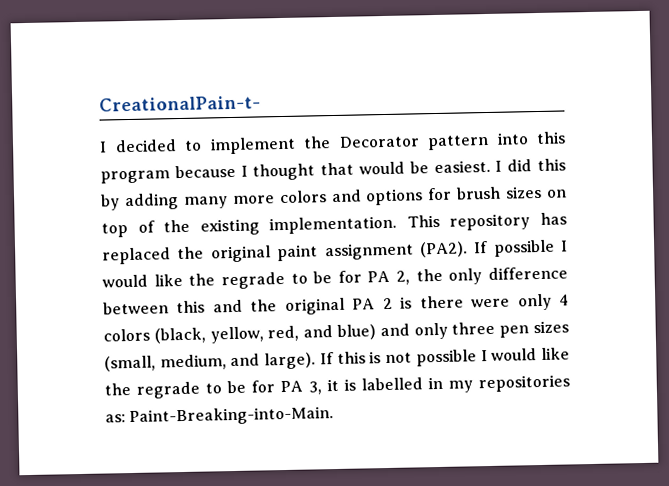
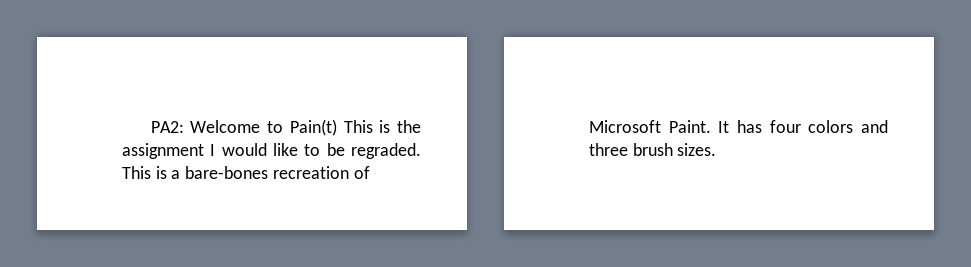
[99,95,261,112] [99,131,566,155] [100,158,567,184] [101,185,567,211] [101,212,567,238] [102,239,568,265] [102,266,568,290] [103,293,569,315] [103,320,570,344] [104,347,571,372] [104,374,570,399] [105,406,335,427] CreationalPain-t- // I decided to implement the Decorator pattern into this program because I thought that would be easiest. I did this by adding many more colors and options for brush sizes on top of the existing implementation. This repository has replaced the original paint assignment (PA2). If possible I would like the regrade to be for PA 2, the only difference between this and the original PA 2 is there were only 4 colors (black, yellow, red, and blue) and only three pen sizes (small, medium, and large). If this is not possible I would like the regrade to be for PA 3, it is labelled in my repositories as: Paint-Breaking-into-Main. -> [150,119,421,136] [122,143,421,159] [122,166,370,179] [589,120,888,133] [589,143,717,156] PA2: Welcome to Pain(t) This is the assignment I would like to be regraded. This is a bare-bones recreation of Microsoft Paint. It has four colors and three brush sizes.

